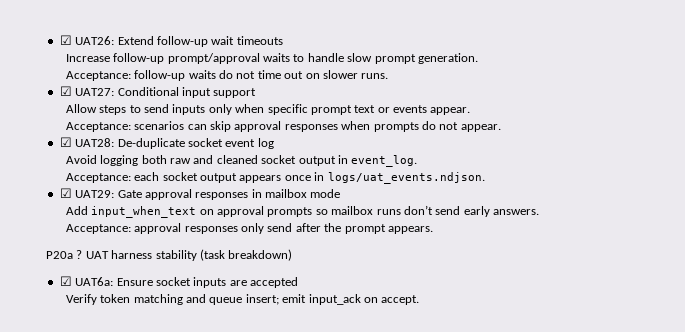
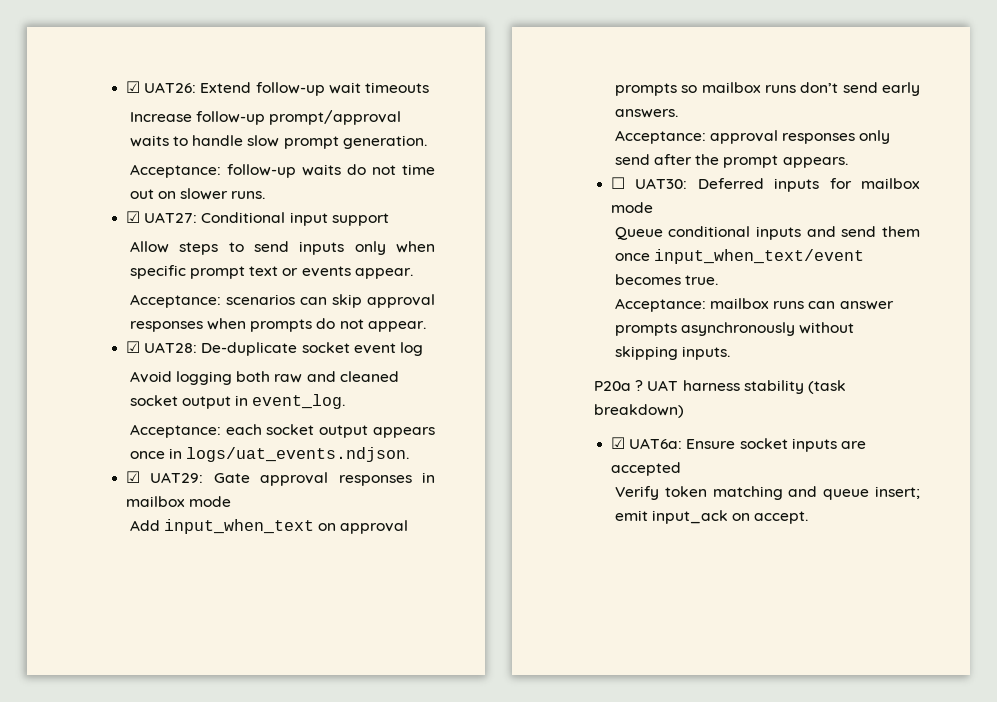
(433, 230) none -> [611,177,920,192] [611,202,654,213] [614,226,920,240] [614,249,865,264] [614,274,719,285] [614,298,894,312] [614,322,855,336] [614,346,731,360] // ☐ UAT30: Deferred inputs for mailbox mode // Queue conditional inputs and send them once input_when_text/event becomes true. // Acceptance: mailbox runs can answer prompts asynchronously without skipping inputs.

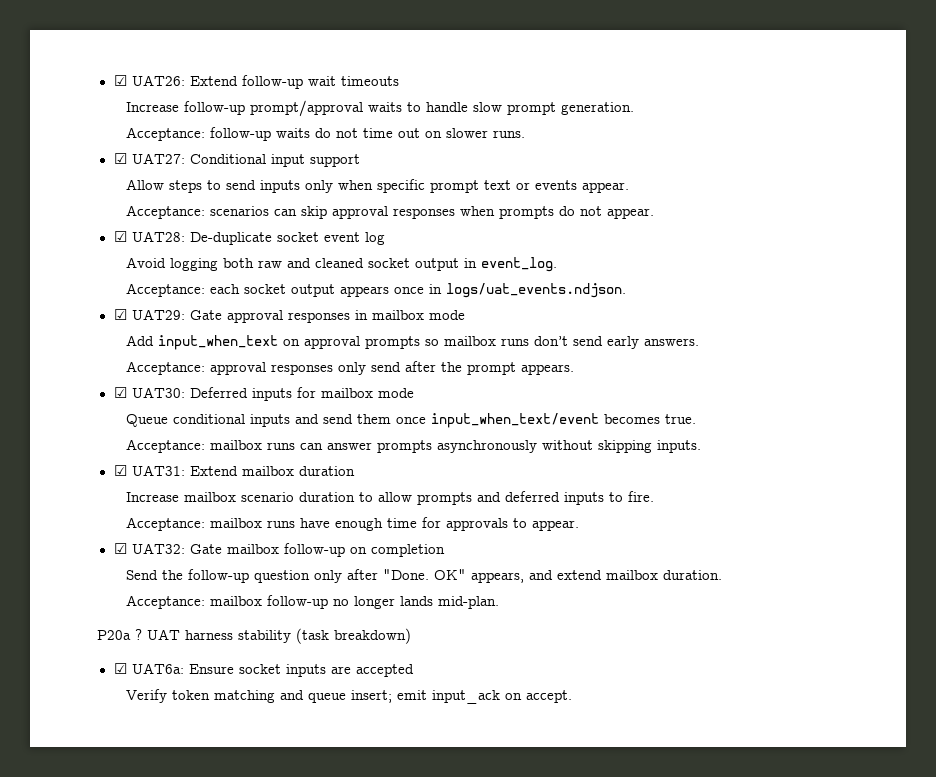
[611,177,626,189] ☐ -> [113,387,127,398] ☑
(731, 353) none -> [113,465,355,476] [125,491,654,505] [125,517,579,531] [113,543,445,557] [125,569,722,583] [125,595,499,609] // ☑ UAT31: Extend mailbox duration // Increase mailbox scenario duration to allow prompts and deferred inputs to fire. // Acceptance: mailbox runs have enough time for approvals to appear. // ☑ UAT32: Gate mailbox follow-up on completion // Send the follow-up question only after "Done. OK" appears, and extend mailbox duration. // Acceptance: mailbox follow-up no longer lands mid-plan.

